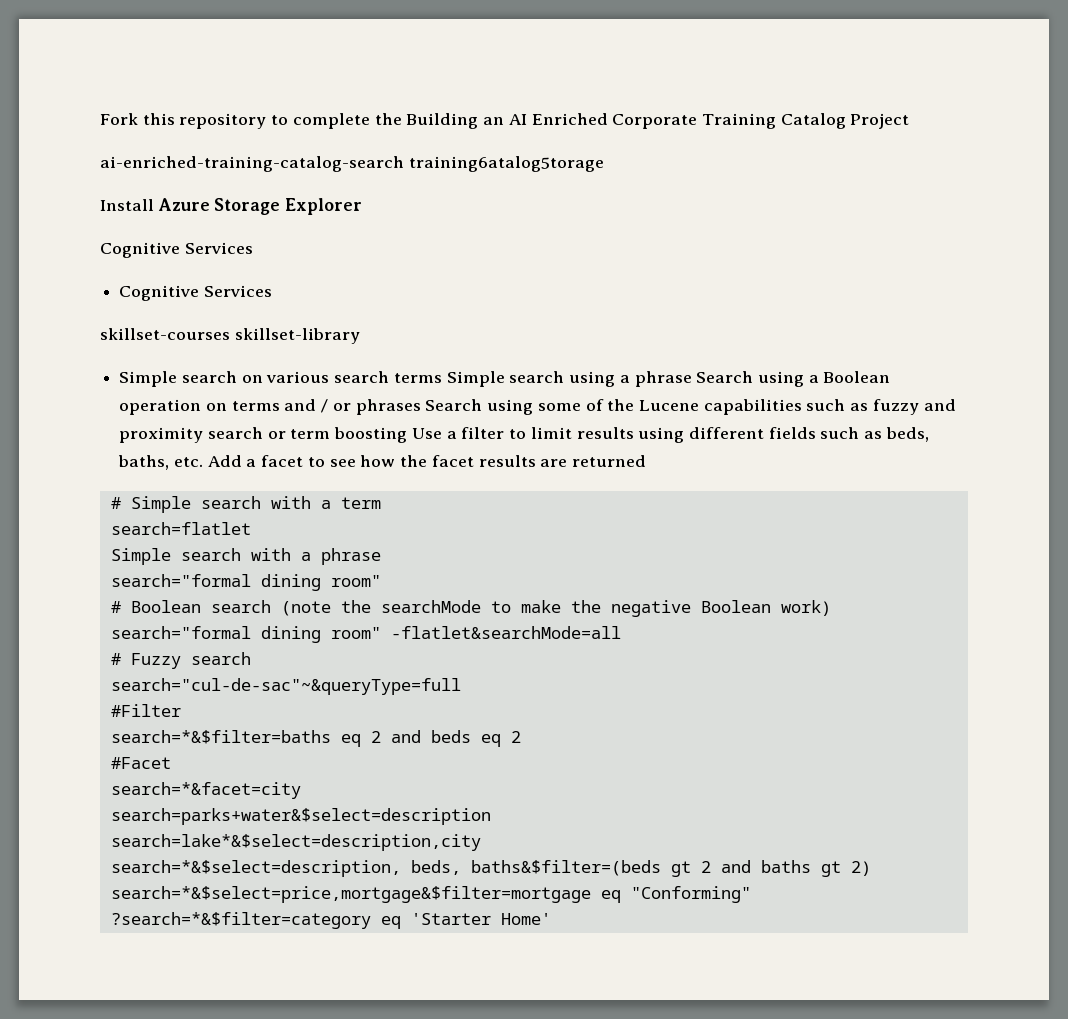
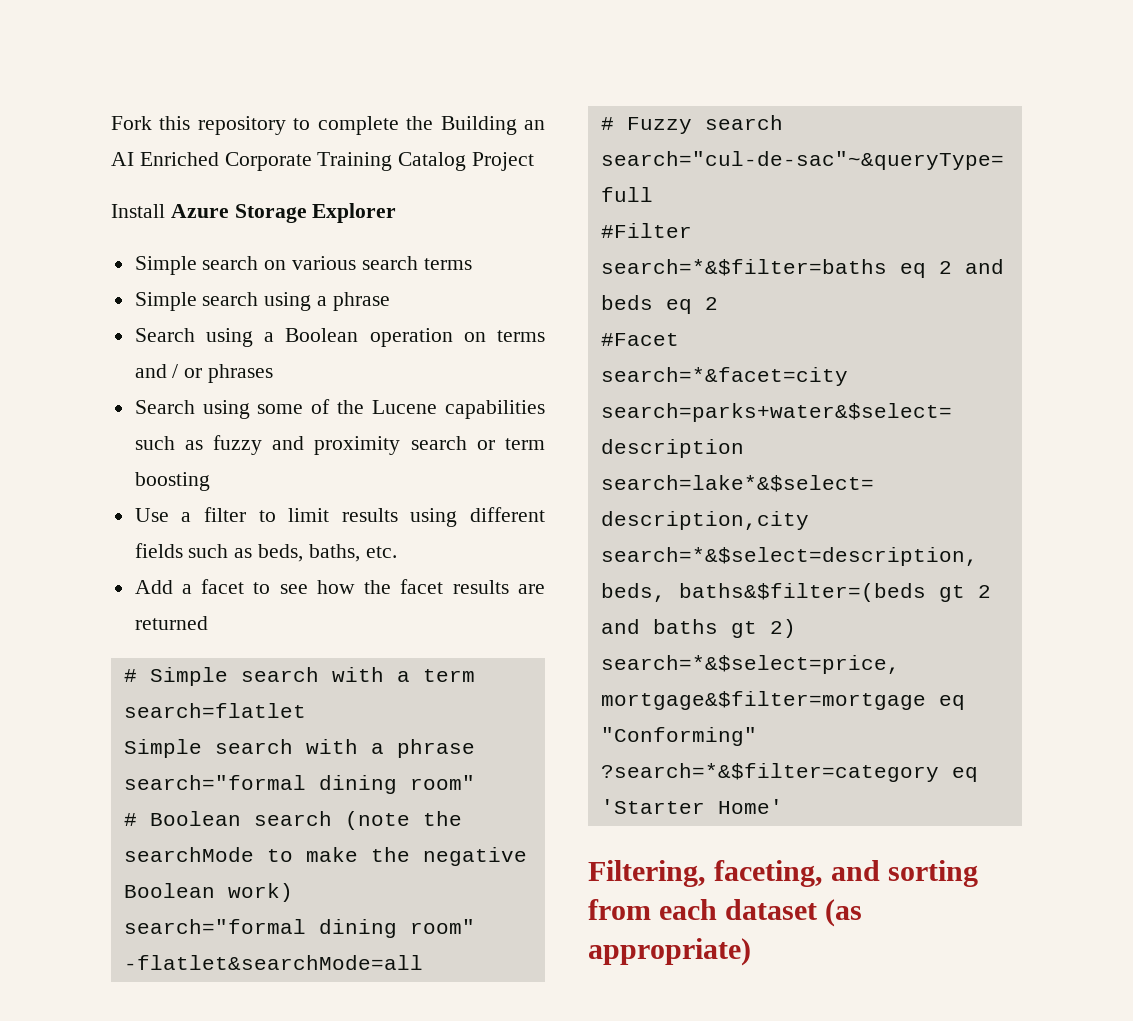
[100,156,604,172] // ai-enriched-training-catalog-search training6atalog5torage -> (535, 161) none
[100,242,253,258] [119,285,272,301] [100,328,360,344] // Cognitive Services // Cognitive Services // skillset-courses skillset-library -> (397, 213) none
(442, 378) none -> (472, 264) //
(692, 379) none -> (390, 301) //
(421, 407) none -> (274, 373) //
(408, 435) none -> (210, 481) //
(203, 462) none -> (397, 552) //
(551, 919) none -> [588,860,979,887] [588,899,863,927] [588,938,751,966] // Filtering, faceting, and sorting from each dataset (as appropriate)

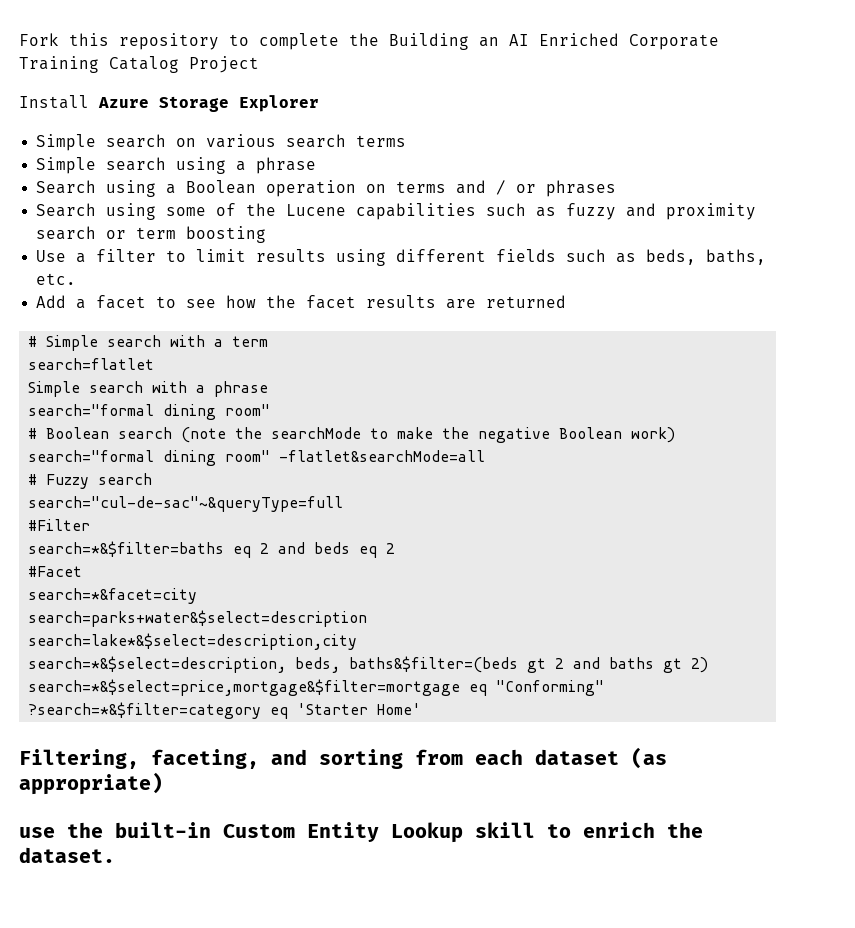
(751, 952) none -> [19,822,703,843] [19,847,115,863] // use the built-in Custom Entity Lookup skill to enrich the dataset.

